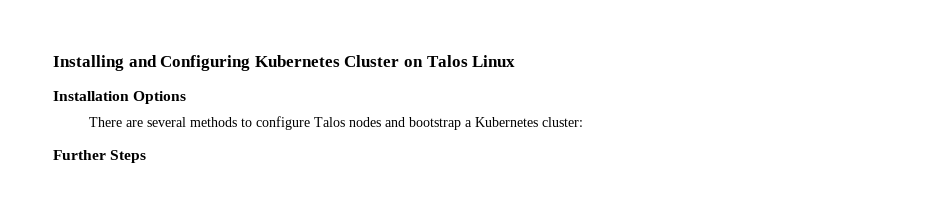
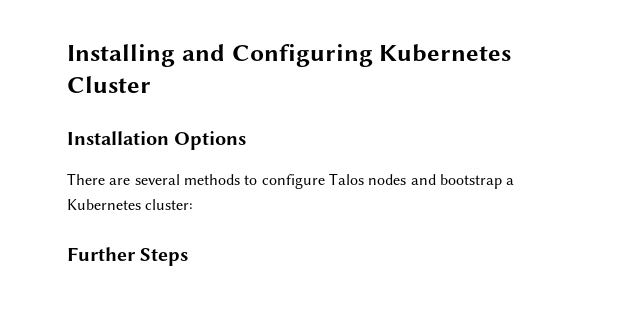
[403,55,516,67] on Talos Linux -> (151, 84) none

